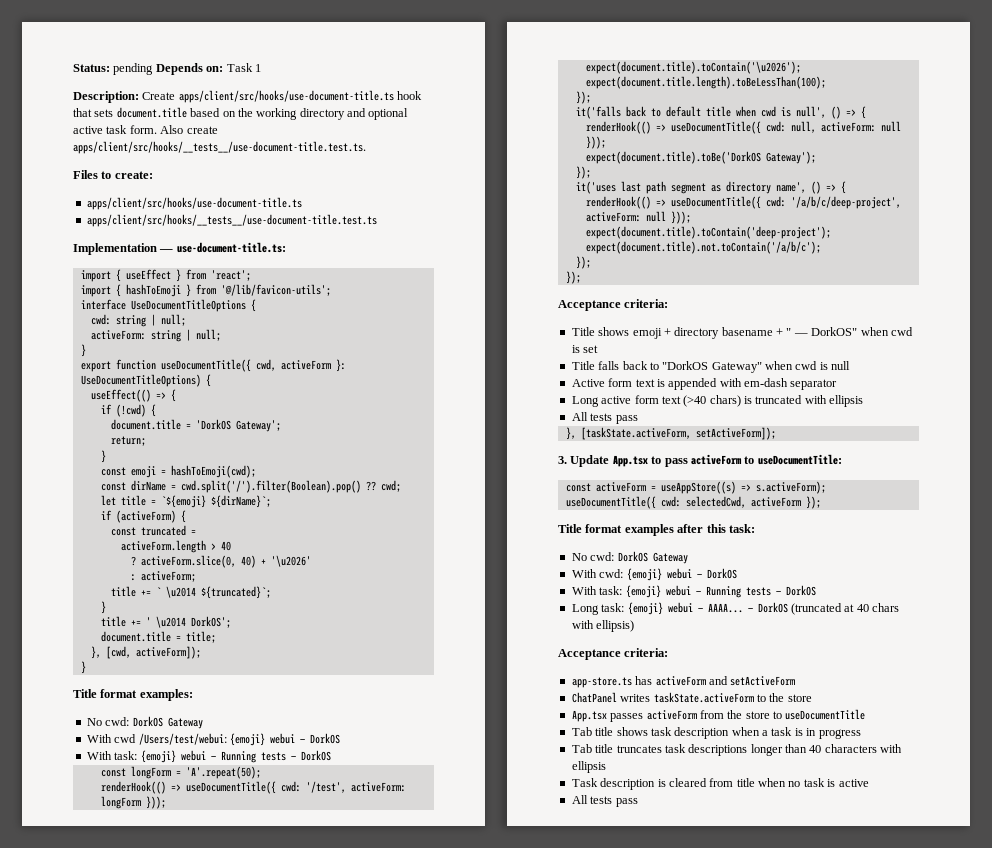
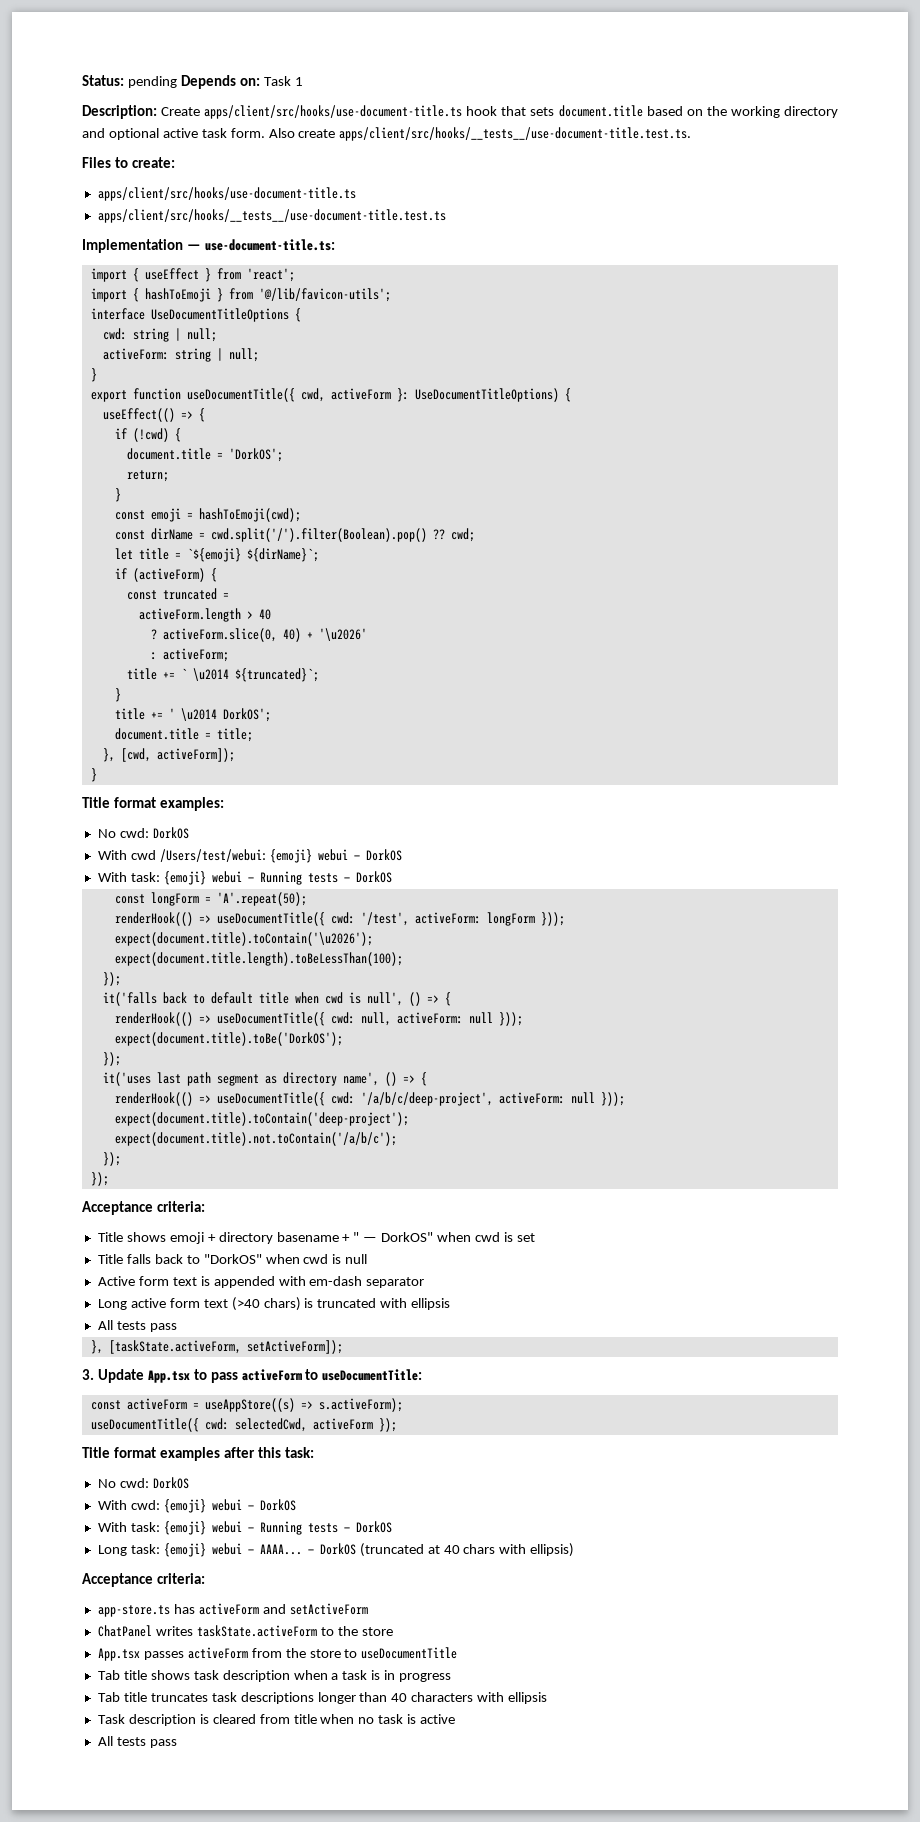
[195,419,281,432] 'DorkOS Gateway'; -> [228,448,283,462] 'DorkOS';
[167,717,203,729] Gateway -> (189, 833) none
[585,151,816,164] expect(document.title).toBe('DorkOS Gateway'); -> [114,1032,343,1046] expect(document.title).toBe('DorkOS');
[662,361,762,373] "DorkOS Gateway" -> [203,1254,262,1264] "DorkOS"
[652,552,688,564] Gateway -> (189, 1483) none

